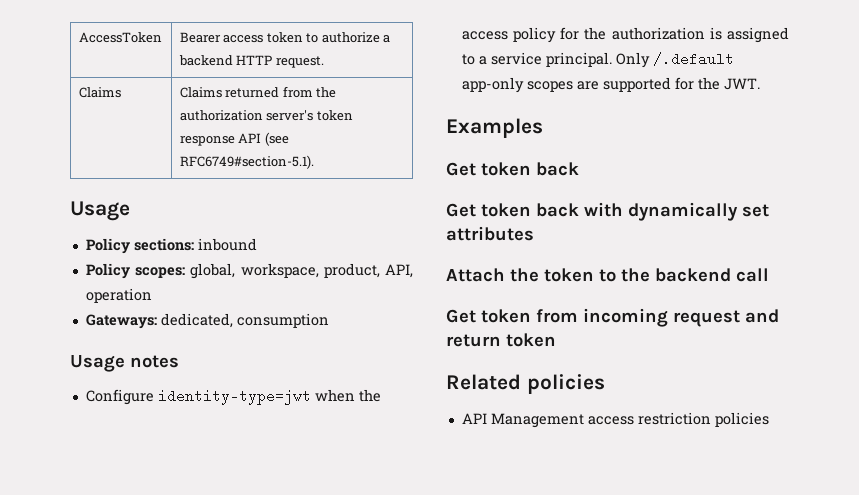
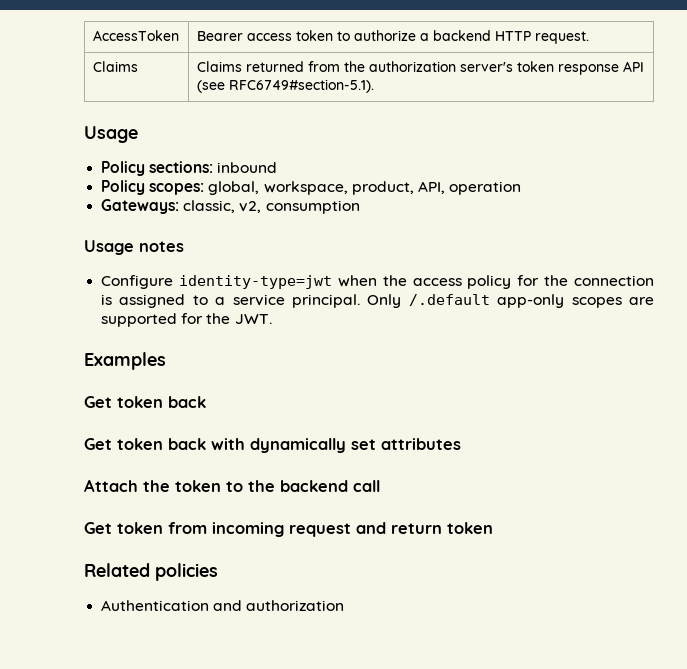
[160,313,233,328] dedicated, -> [183,200,262,213] classic, v2,
[611,27,705,40] authorization -> [573,275,654,286] connection
[461,412,769,428] API Management access restriction policies -> [101,600,345,611] Authentication and authorization

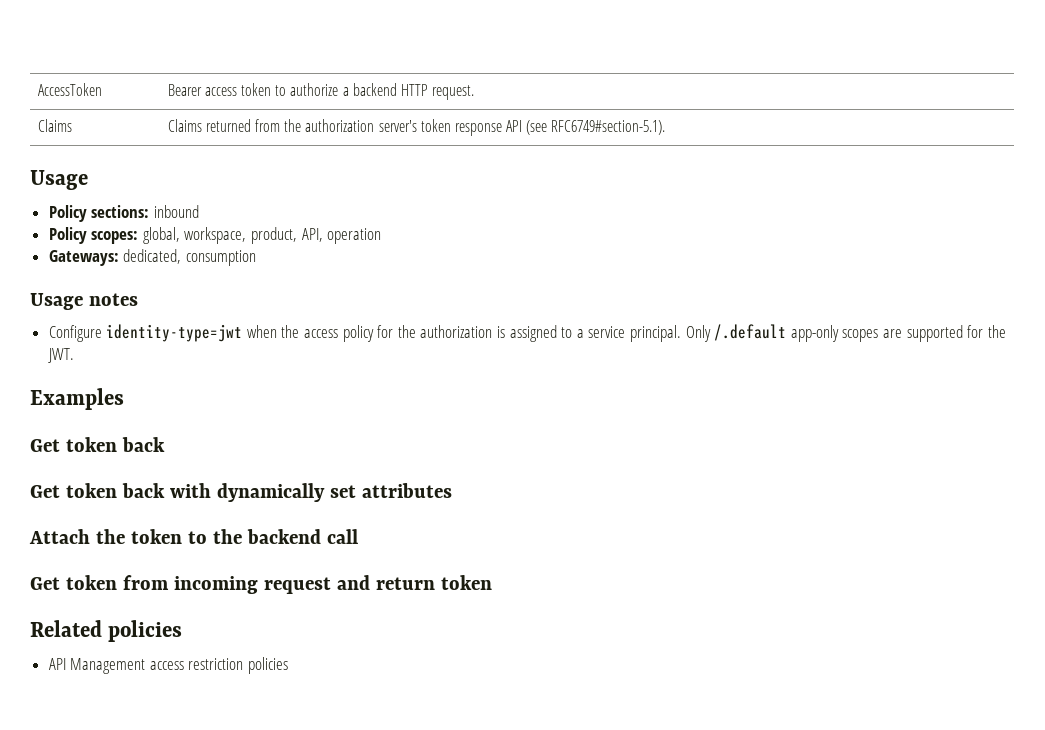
[183,200,262,213] classic, v2, -> [123,249,182,264] dedicated,
[573,275,654,286] connection -> [420,325,493,338] authorization
[101,600,345,611] Authentication and authorization -> [48,657,289,674] API Management access restriction policies

